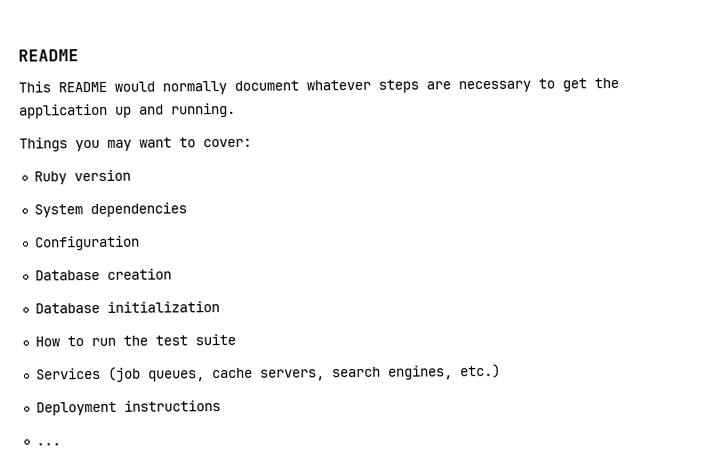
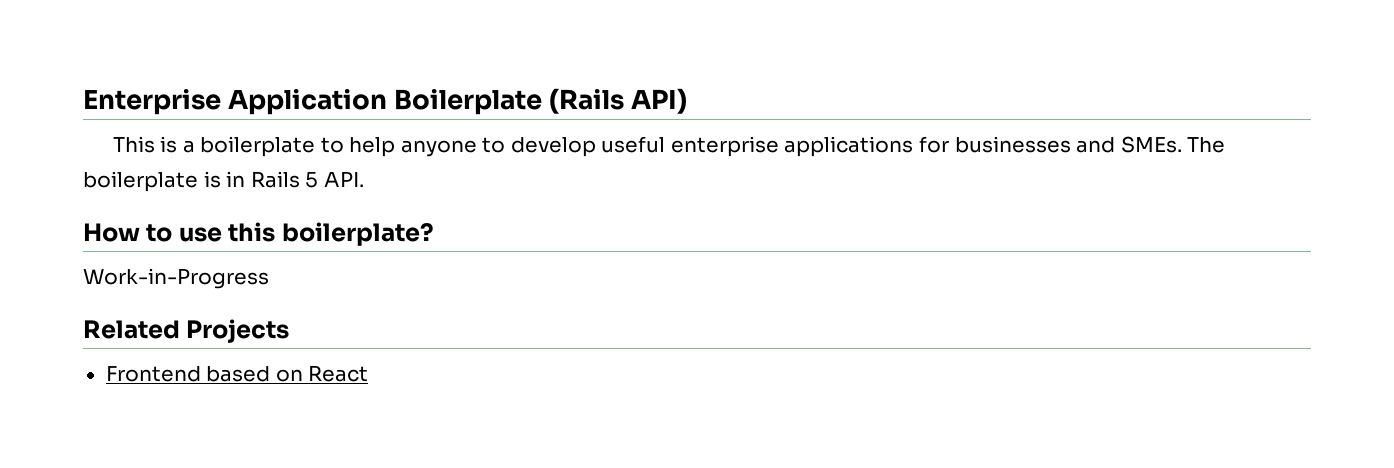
[18,49,79,62] [18,77,619,95] [18,102,236,119] [19,137,252,152] [33,169,131,185] [33,202,187,218] [33,235,140,251] [34,268,172,281] [34,301,220,314] [34,333,236,347] [35,363,501,382] [35,400,221,416] [35,442,61,446] README // This README would normally document whatever steps are necessary to get the application up and running. // Things you may want to cover: // Ruby version // System dependencies // Configuration // Database creation // Database initialization // How to run the test suite // Services (job queues, cache servers, search engines, etc.) // Deployment instructions // ... -> [83,88,688,115] [112,136,1226,157] [83,171,364,192] [83,222,434,246] [83,268,269,289] [83,319,290,343] [105,365,369,382] Enterprise Application Boilerplate (Rails API) // This is a boilerplate to help anyone to develop useful enterprise applications for businesses and SMEs. The boilerplate is in Rails 5 API. // How to use this boilerplate? // Work-in-Progress // Related Projects // Frontend based on React

